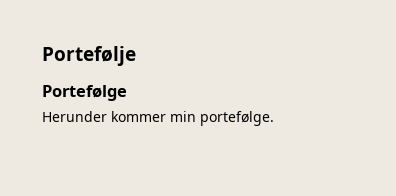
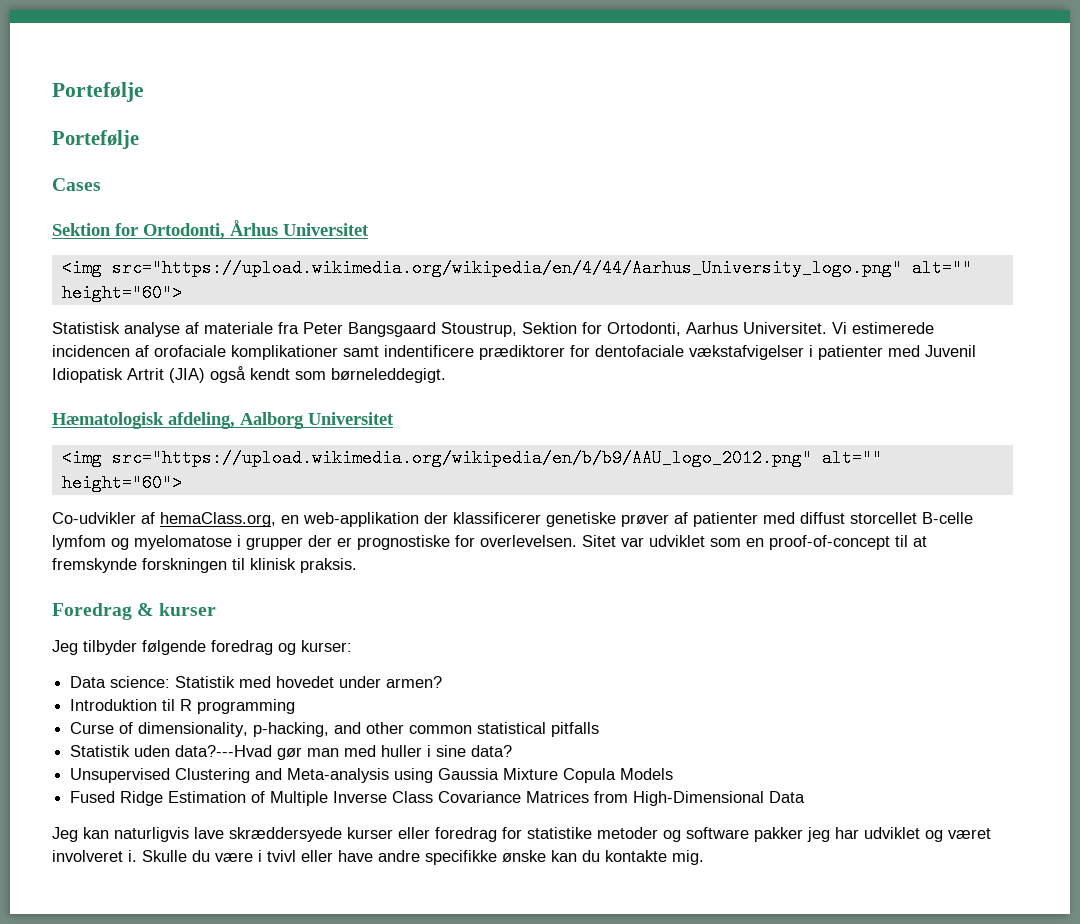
[42,46,136,66] [42,85,127,101] [42,111,274,126] Portefølje // Portefølge // Herunder kommer min portefølge. -> [52,82,144,102] [52,130,139,149] [52,178,101,191] [52,220,369,239] [61,259,972,277] [61,284,182,302] [52,322,934,337] [52,345,976,360] [52,366,446,383] [52,412,394,429] [61,449,882,467] [61,474,182,492] [52,512,973,527] [52,535,927,550] [52,558,357,573] [52,603,216,620] [52,640,352,655] [70,676,443,688] [70,699,296,714] [70,722,600,737] [70,745,513,760] [70,768,674,783] [70,791,806,806] [52,827,991,842] [52,850,704,865] Portefølje // Portefølje // Cases // Sektion for Ortodonti, Århus Universitet // <img src="https://upload.wikimedia.org/wikipedia/en/4/44/Aarhus_University_logo.png" alt="" height="60"> // Statistisk analyse af materiale fra Peter Bangsgaard Stoustrup, Sektion for Ortodonti, Aarhus Universitet. Vi estimerede incidencen af orofaciale komplikationer samt indentificere prædiktorer for dentofaciale vækstafvigelser i patienter med Juvenil Idiopatisk Artrit (JIA) også kendt som børneleddegigt. // Hæmatologisk afdeling, Aalborg Universitet // <img src="https://upload.wikimedia.org/wikipedia/en/b/b9/AAU_logo_2012.png" alt="" height="60"> // Co-udvikler af hemaClass.org, en web-applikation der klassificerer genetiske prøver af patienter med diffust storcellet B-celle lymfom og myelomatose i grupper der er prognostiske for overlevelsen. Sitet var udviklet som en proof-of-concept til at fremskynde forskningen til klinisk praksis. // Foredrag & kurser // Jeg tilbyder følgende foredrag og kurser: // Data science: Statistik med hovedet under armen? // Introduktion til R programming // Curse of dimensionality, p-hacking, and other common statistical pitfalls // Statistik uden data?---Hvad gør man med huller i sine data? // Unsupervised Clustering and Meta-analysis using Gaussia Mixture Copula Models // Fused Ridge Estimation of Multiple Inverse Class Covariance Matrices from High-Dimensional Data // Jeg kan naturligvis lave skræddersyede kurser eller foredrag for statistike metoder og software pakker jeg har udviklet og været involveret i. Skulle du være i tvivl eller have andre specifikke ønske kan du kontakte mig.

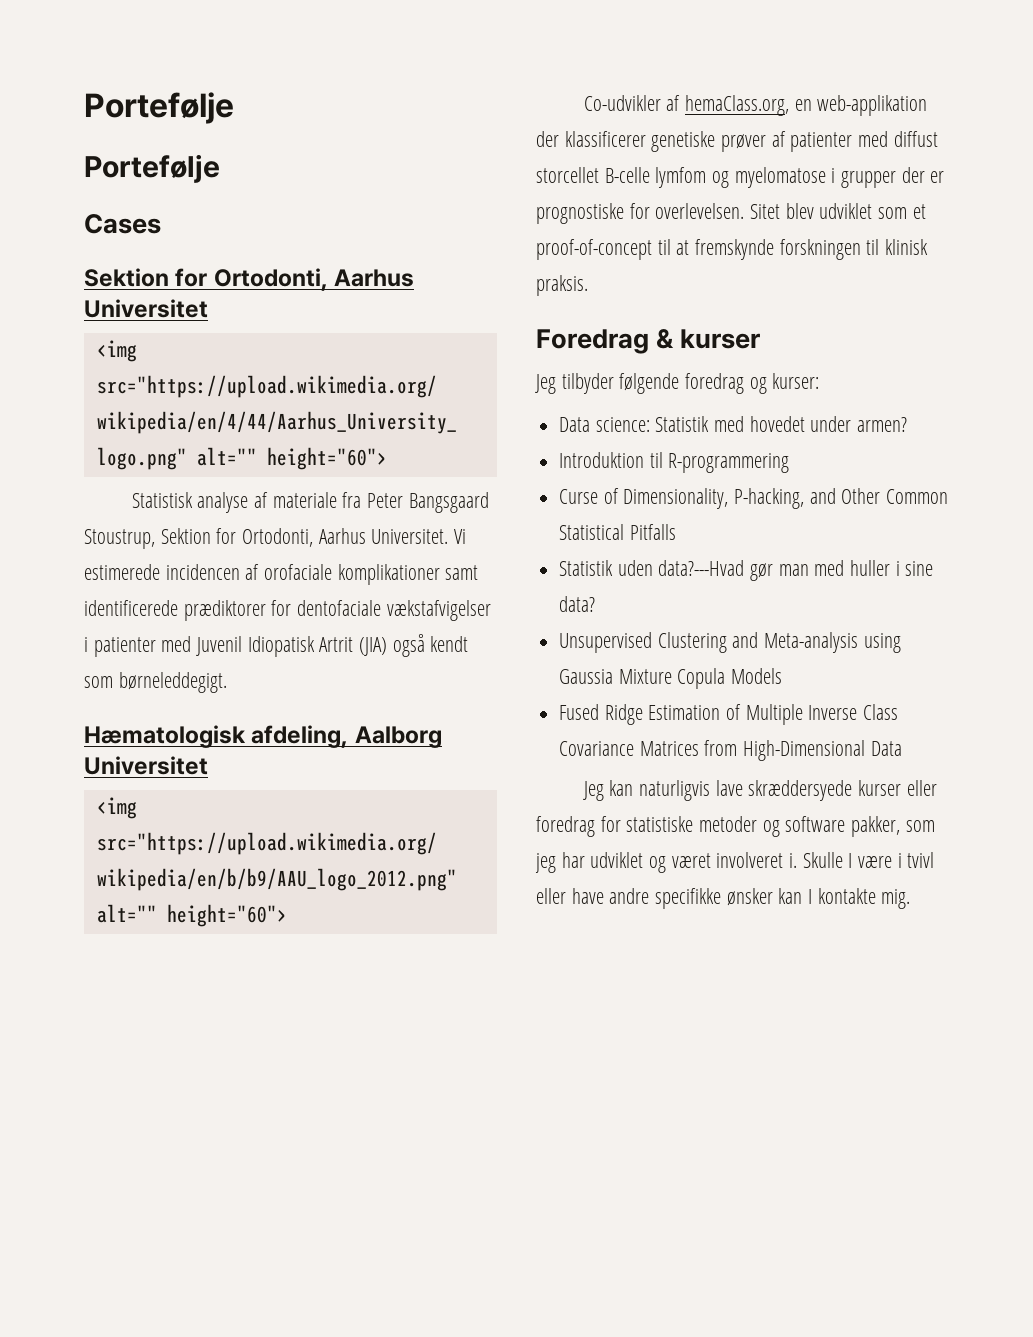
[230,220,278,236] Århus -> [334,269,415,287] Aarhus
[384,345,474,357] indentificere -> [84,600,178,616] identificerede
[621,537,644,547] var -> [785,203,814,219] blev
[746,538,764,547] en -> [912,204,926,219] et
[180,699,296,714] R programming -> [668,453,790,473] R-programmering
[138,722,600,737] dimensionality, p-hacking, and other common statistical pitfalls -> [623,488,949,509] [559,524,676,540] Dimensionality, P-hacking, and Other Common Statistical Pitfalls
[527,827,592,839] statistike -> [626,816,694,832] statistiske
[754,827,803,842] pakker -> [851,816,935,837] pakker, som
[192,850,210,862] du -> [848,853,853,868] I
[502,850,600,862] ønske kan du -> [726,888,813,906] ønsker kan I

